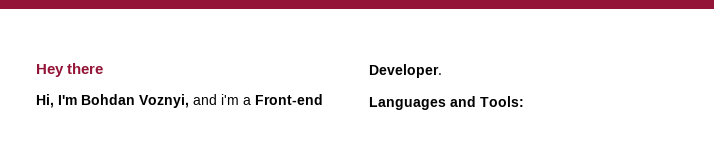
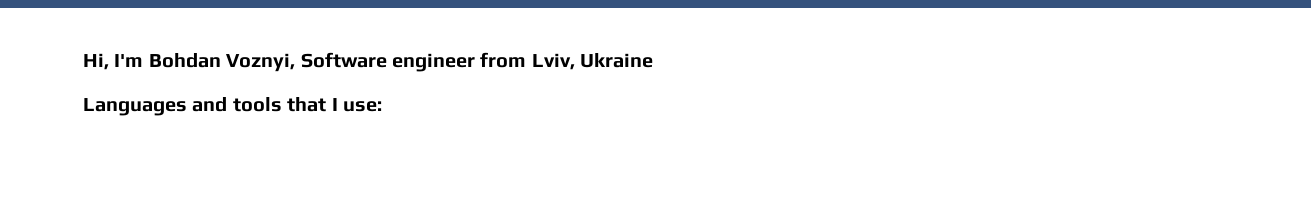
[36,63,104,77] Hey there // -> (83, 61) none
[193,94,323,105] [369,64,442,78] [369,96,524,110] and i'm a Front-end Developer. // Languages and Tools: -> [300,52,654,72] [83,97,382,116] Software engineer from Lviv, Ukraine // Languages and tools that I use:

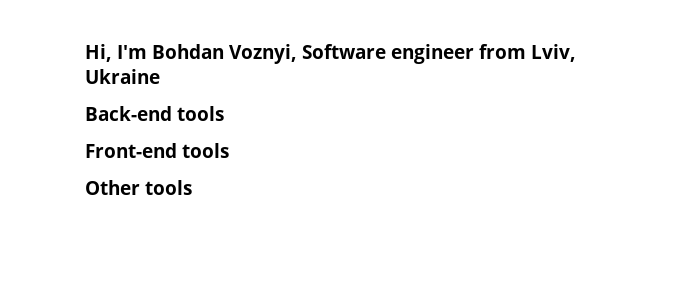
[83,97,382,116] Languages and tools that I use: -> [85,106,224,121] [85,143,229,158] [85,180,192,195] Back-end tools // Front-end tools // Other tools

